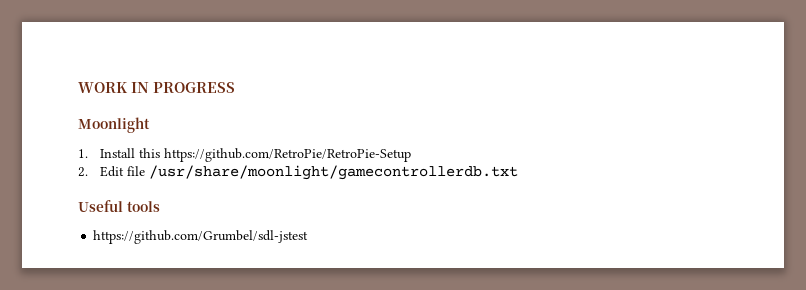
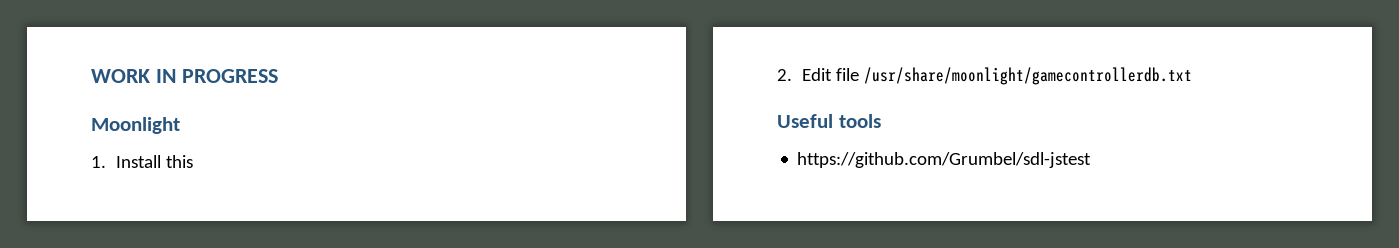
[163,148,411,162] https://github.com/RetroPie/RetroPie-Setup -> (193, 161) none

